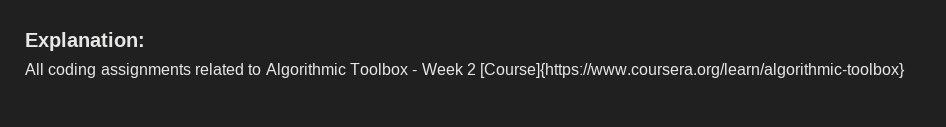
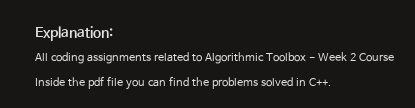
[480,63,906,78] [Course]{https://www.coursera.org/learn/algorithmic-toolbox} -> [358,53,394,62] [35,76,331,90] Course // Inside the pdf file you can find the problems solved in C++.

